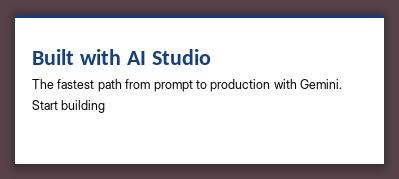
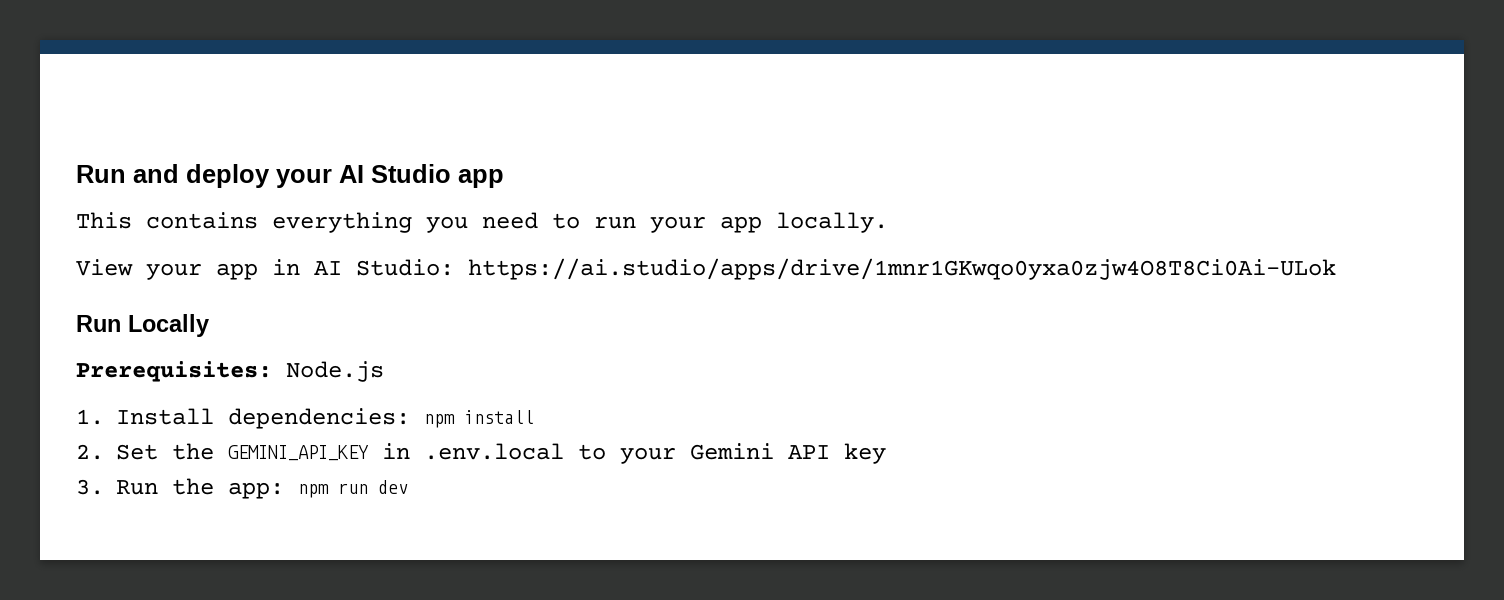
[32,49,211,65] [32,79,342,92] [32,100,106,113] Built with AI Studio // The fastest path from prompt to production with Gemini. // Start building -> [76,164,504,188] [76,212,888,233] [76,258,1336,280] [76,314,209,337] [76,361,384,382] [76,408,534,429] [76,443,886,464] [76,478,408,499] Run and deploy your AI Studio app // This contains everything you need to run your app locally. // View your app in AI Studio: https://ai.studio/apps/drive/1mnr1GKwqo0yxa0zjw4O8T8Ci0Ai-ULok // Run Locally // Prerequisites: Node.js // 1. Install dependencies: npm install // 2. Set the GEMINI_API_KEY in .env.local to your Gemini API key // 3. Run the app: npm run dev

